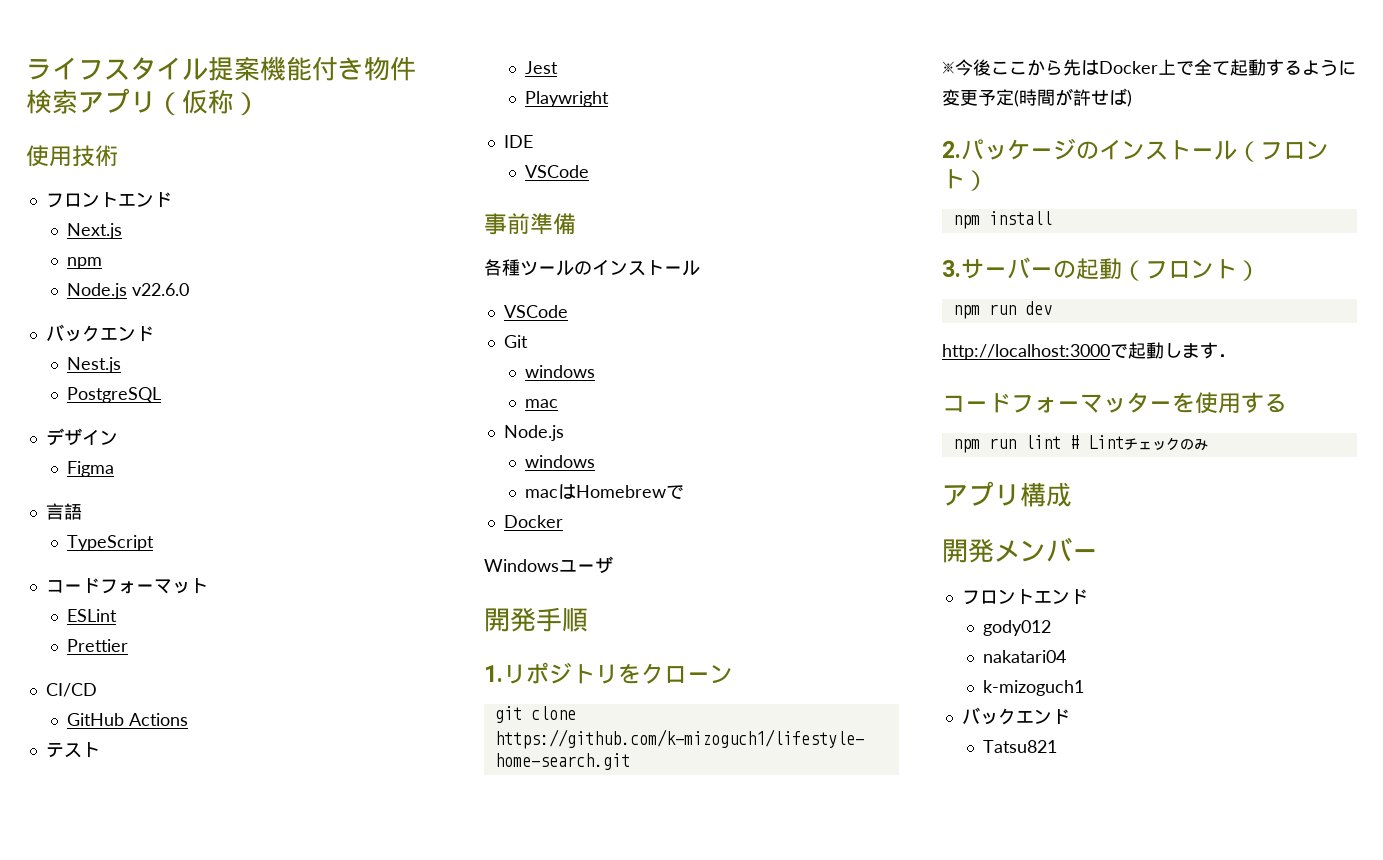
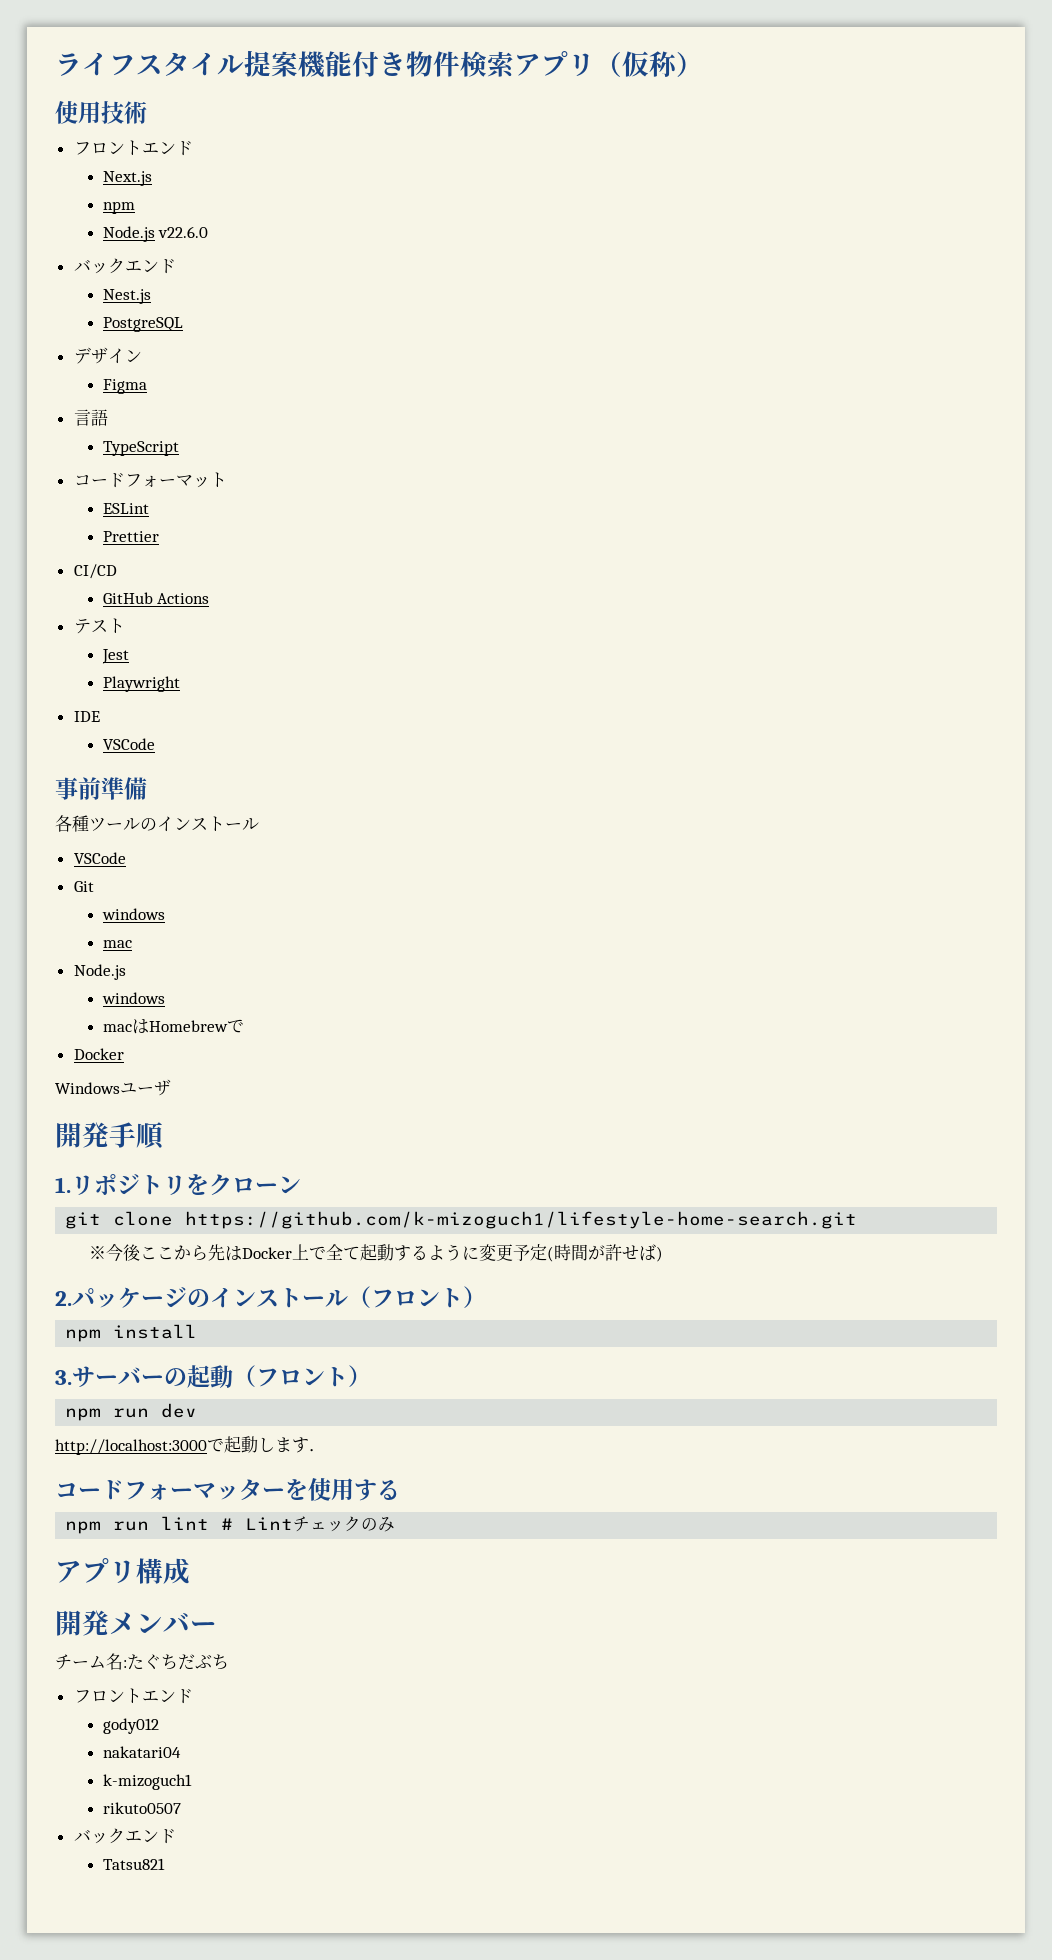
(1098, 554) none -> [55,1653,229,1670] // チーム名:たぐちだぶち
(1084, 688) none -> [102,1802,181,1814] // rikuto0507

